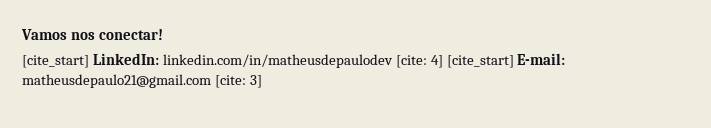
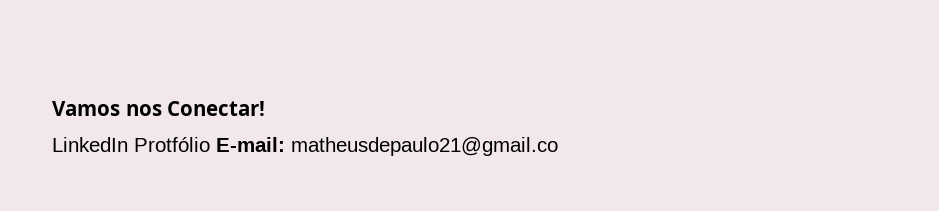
[99,29,164,40] [22,53,566,68] [22,74,262,88] conectar! // [cite_start] LinkedIn: linkedin.com/in/matheusdepaulodev [cite: 4] [cite_start] E-mail: matheusdepaulo21@gmail.com [cite: 3] -> [167,101,266,116] [52,137,558,156] Conectar! // LinkedIn Protfólio E-mail: matheusdepaulo21@gmail.co

